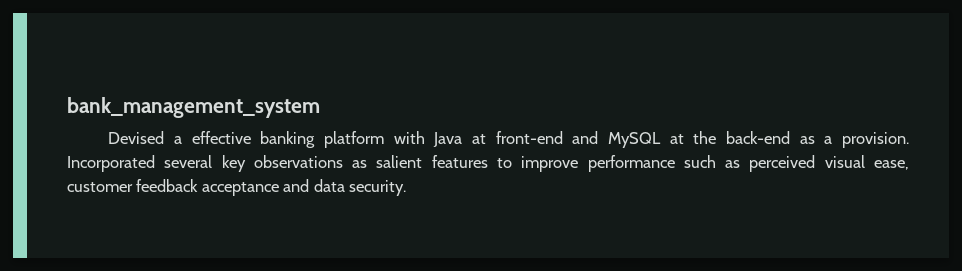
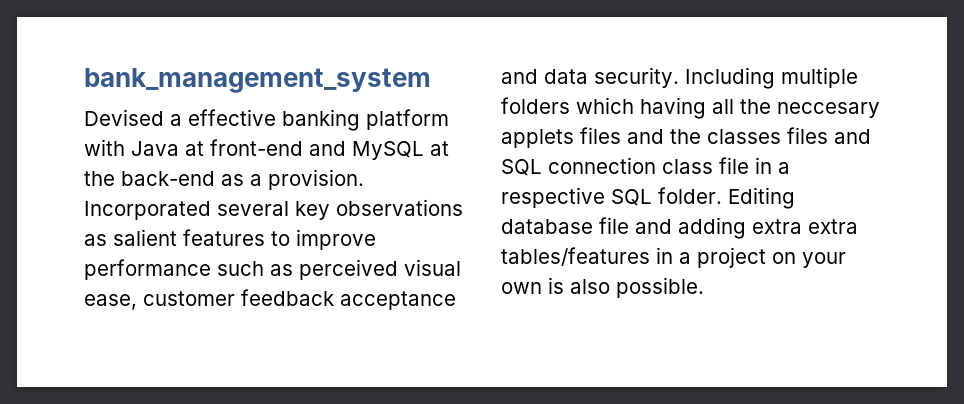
(407, 188) none -> [685,67,858,89] [501,97,880,119] [501,127,871,148] [501,157,790,176] [501,187,795,209] [501,217,858,239] [501,247,846,268] [501,277,704,298] Including multiple folders which having all the neccesary applets files and the classes files and SQL connection class file in a respective SQL folder. Editing database file and adding extra extra tables/features in a project on your own is also possible.

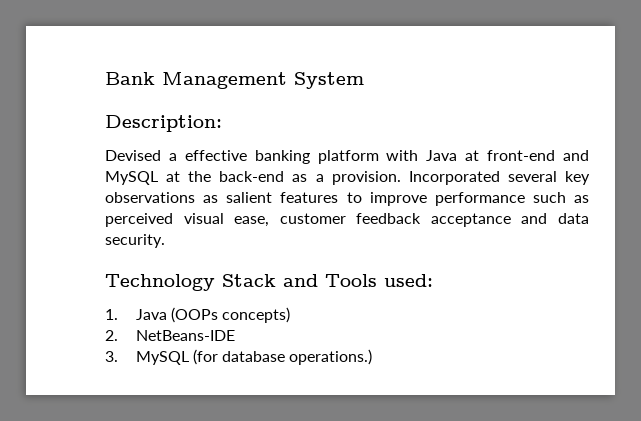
[84,68,431,93] bank_management_system -> [105,72,364,89] [105,115,222,132] Bank Management System // Description:
[685,67,858,89] [501,97,880,119] [501,127,871,148] [501,157,790,176] [501,187,795,209] [501,217,858,239] [501,247,846,268] [501,277,704,298] Including multiple folders which having all the neccesary applets files and the classes files and SQL connection class file in a respective SQL folder. Editing database file and adding extra extra tables/features in a project on your own is also possible. -> [105,274,433,291] [105,307,291,323] [105,330,235,341] [105,349,373,365] // Technology Stack and Tools used: // 1. Java (OOPs concepts) // 2. NetBeans-IDE // 3. MySQL (for database operations.)

